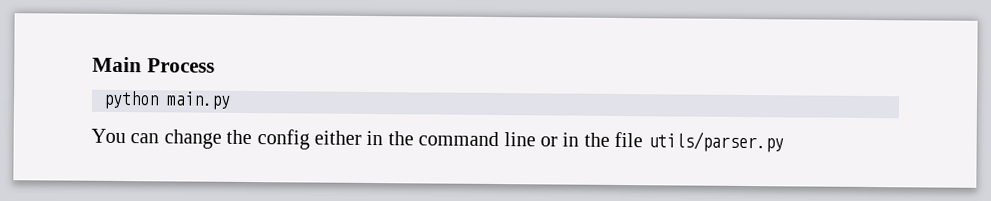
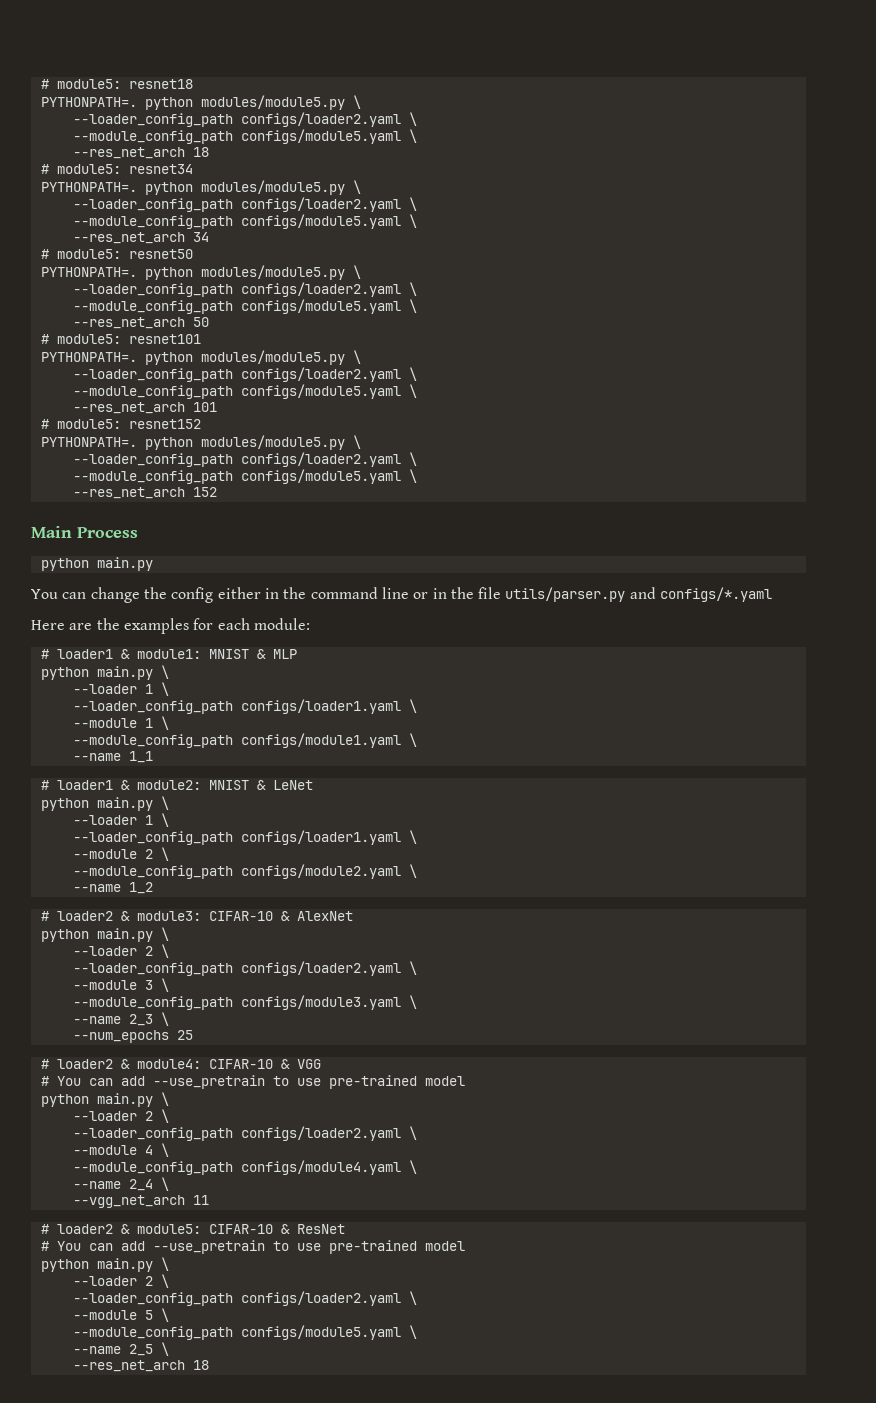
(92, 64) none -> [40,79,193,89] [40,95,361,110] [72,112,417,127] [72,129,417,144] [72,147,209,159] [40,164,193,174] [40,180,361,195] [72,197,417,212] [72,214,417,229] [72,232,209,244] [40,249,193,259] [40,265,361,280] [72,282,417,297] [72,299,417,314] [72,317,209,329] [40,334,201,344] [40,350,361,365] [72,367,417,382] [72,384,417,399] [72,402,217,414] [40,419,201,429] [40,435,361,450] [72,452,417,467] [72,469,417,484] [72,487,217,499] # module5: resnet18 // PYTHONPATH=. python modules/module5.py \ // --loader_config_path configs/loader2.yaml \ // --module_config_path configs/module5.yaml \ // --res_net_arch 18 // # module5: resnet34 // PYTHONPATH=. python modules/module5.py \ // --loader_config_path configs/loader2.yaml \ // --module_config_path configs/module5.yaml \ // --res_net_arch 34 // # module5: resnet50 // PYTHONPATH=. python modules/module5.py \ // --loader_config_path configs/loader2.yaml \ // --module_config_path configs/module5.yaml \ // --res_net_arch 50 // # module5: resnet101 // PYTHONPATH=. python modules/module5.py \ // --loader_config_path configs/loader2.yaml \ // --module_config_path configs/module5.yaml \ // --res_net_arch 101 // # module5: resnet152 // PYTHONPATH=. python modules/module5.py \ // --loader_config_path configs/loader2.yaml \ // --module_config_path configs/module5.yaml \ // --res_net_arch 152 //
(784, 142) none -> [629,587,773,602] [31,618,310,634] [40,649,297,659] [40,665,169,680] [72,682,169,696] [72,699,417,714] [72,716,169,730] [72,733,417,748] [72,751,153,763] [40,780,313,790] [40,796,169,811] [72,813,169,827] [72,830,417,845] [72,847,169,861] [72,864,417,879] [72,882,153,894] [40,911,353,921] [40,927,169,942] [72,944,169,958] [72,961,417,976] [72,978,169,992] [72,995,417,1010] [72,1012,169,1026] [72,1030,193,1043] [40,1059,321,1069] [40,1075,465,1089] [40,1092,169,1107] [72,1109,169,1123] [72,1126,417,1141] [72,1143,169,1157] [72,1160,417,1175] [72,1177,169,1191] [72,1195,209,1208] [40,1224,345,1234] [40,1240,465,1254] [40,1257,169,1272] [72,1274,169,1288] [72,1291,417,1306] [72,1308,169,1322] [72,1325,417,1340] [72,1342,169,1356] [72,1360,209,1372] and configs/*.yaml // Here are the examples for each module: // # loader1 & module1: MNIST & MLP // python main.py \ // --loader 1 \ // --loader_config_path configs/loader1.yaml \ // --module 1 \ // --module_config_path configs/module1.yaml \ // --name 1_1 // # loader1 & module2: MNIST & LeNet // python main.py \ // --loader 1 \ // --loader_config_path configs/loader1.yaml \ // --module 2 \ // --module_config_path configs/module2.yaml \ // --name 1_2 // # loader2 & module3: CIFAR-10 & AlexNet // python main.py \ // --loader 2 \ // --loader_config_path configs/loader2.yaml \ // --module 3 \ // --module_config_path configs/module3.yaml \ // --name 2_3 \ // --num_epochs 25 // # loader2 & module4: CIFAR-10 & VGG // # You can add --use_pretrain to use pre-trained model // python main.py \ // --loader 2 \ // --loader_config_path configs/loader2.yaml \ // --module 4 \ // --module_config_path configs/module4.yaml \ // --name 2_4 \ // --vgg_net_arch 11 // # loader2 & module5: CIFAR-10 & ResNet // # You can add --use_pretrain to use pre-trained model // python main.py \ // --loader 2 \ // --loader_config_path configs/loader2.yaml \ // --module 5 \ // --module_config_path configs/module5.yaml \ // --name 2_5 \ // --res_net_arch 18

